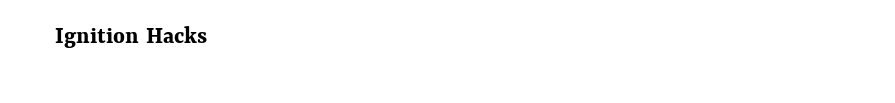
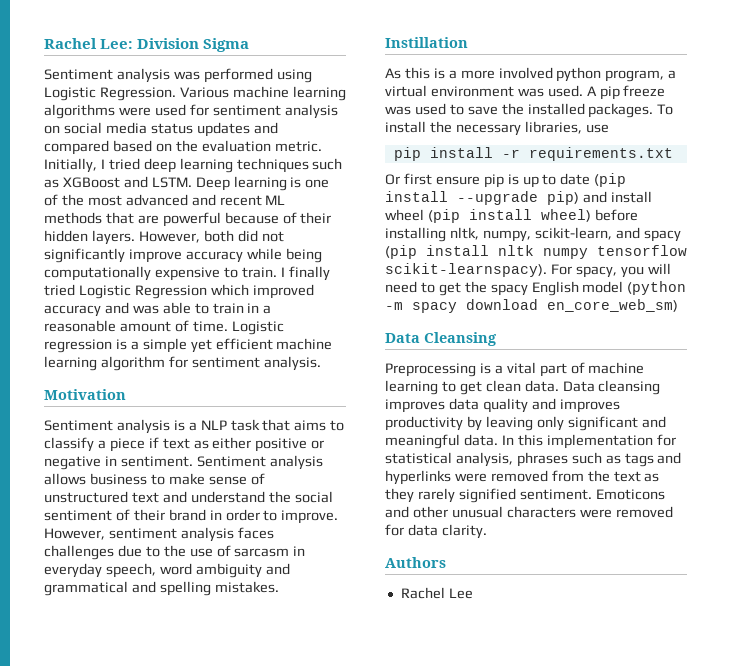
[55,26,207,48] Ignition Hacks -> [44,38,250,52] [44,68,312,83] [44,86,346,101] [44,104,338,119] [44,122,278,137] [44,140,322,155] [44,158,343,173] [44,176,330,191] [44,194,286,206] [44,212,332,227] [44,230,284,245] [44,248,322,263] [44,266,330,281] [44,284,314,299] [44,302,272,317] [44,320,284,335] [44,338,333,353] [44,356,321,371] [44,389,126,400] [44,419,345,434] [44,437,325,452] [44,455,323,470] [44,473,265,485] [44,491,333,503] [44,509,339,524] [44,527,274,542] [44,545,306,560] [44,563,290,578] [44,581,279,596] [385,37,468,48] [385,67,677,82] [385,85,666,100] [385,103,674,118] [385,121,609,136] [393,147,673,161] [385,173,627,188] [385,191,652,205] [385,209,638,223] [385,227,681,242] [385,245,687,259] [385,263,671,278] [385,281,687,296] [385,299,678,313] [385,332,497,346] [385,362,645,377] [385,380,661,395] [385,398,620,413] [385,416,666,431] [385,434,676,449] [385,452,682,467] [385,470,660,485] [385,488,665,503] [385,506,673,518] [385,524,487,539] [385,557,446,568] [400,587,473,599] Rachel Lee: Division Sigma // Sentiment analysis was performed using Logistic Regression. Various machine learning algorithms were used for sentiment analysis on social media status updates and compared based on the evaluation metric. Initially, I tried deep learning techniques such as XGBoost and LSTM. Deep learning is one of the most advanced and recent ML methods that are powerful because of their hidden layers. However, both did not significantly improve accuracy while being computationally expensive to train. I finally tried Logistic Regression which improved accuracy and was able to train in a reasonable amount of time. Logistic regression is a simple yet efficient machine learning algorithm for sentiment analysis. // Motivation // Sentiment analysis is a NLP task that aims to classify a piece if text as either positive or negative in sentiment. Sentiment analysis allows business to make sense of unstructured text and understand the social sentiment of their brand in order to improve. However, sentiment analysis faces challenges due to the use of sarcasm in everyday speech, word ambiguity and grammatical and spelling mistakes. // Instillation // As this is a more involved python program, a virtual environment was used. A pip freeze was used to save the installed packages. To install the necessary libraries, use // pip install -r requirements.txt // Or first ensure pip is up to date (pip install --upgrade pip) and install wheel (pip install wheel) before installing nltk, numpy, scikit-learn, and spacy (pip install nltk numpy tensorflow scikit-learnspacy). For spacy, you will need to get the spacy English model (python -m spacy download en_core_web_sm) // Data Cleansing // Preprocessing is a vital part of machine learning to get clean data. Data cleansing improves data quality and improves productivity by leaving only significant and meaningful data. In this implementation for statistical analysis, phrases such as tags and hyperlinks were removed from the text as they rarely signified sentiment. Emoticons and other unusual characters were removed for data clarity. // Authors // Rachel Lee

